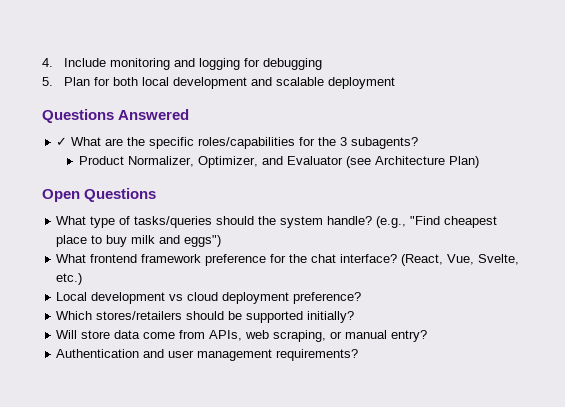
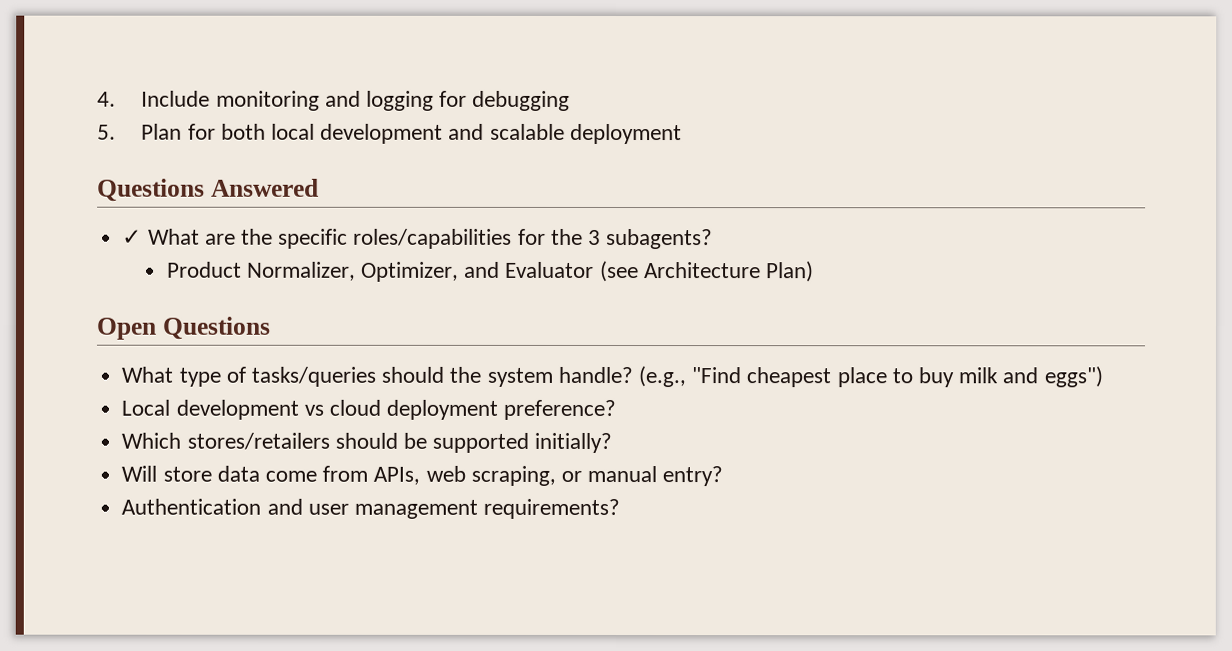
[56,254,520,266] [56,273,83,285] // What frontend framework preference for the chat interface? (React, Vue, Svelte, etc.) -> (1103, 377) none

